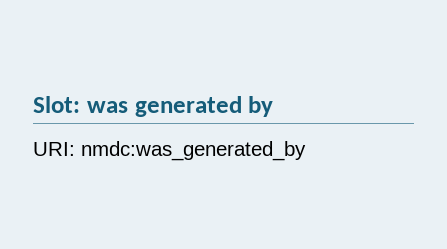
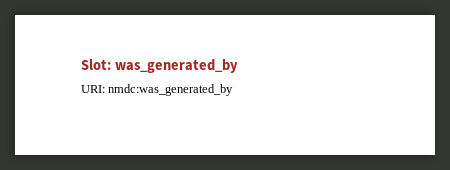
[86,96,274,117] was generated by -> [114,59,238,73] was_generated_by

